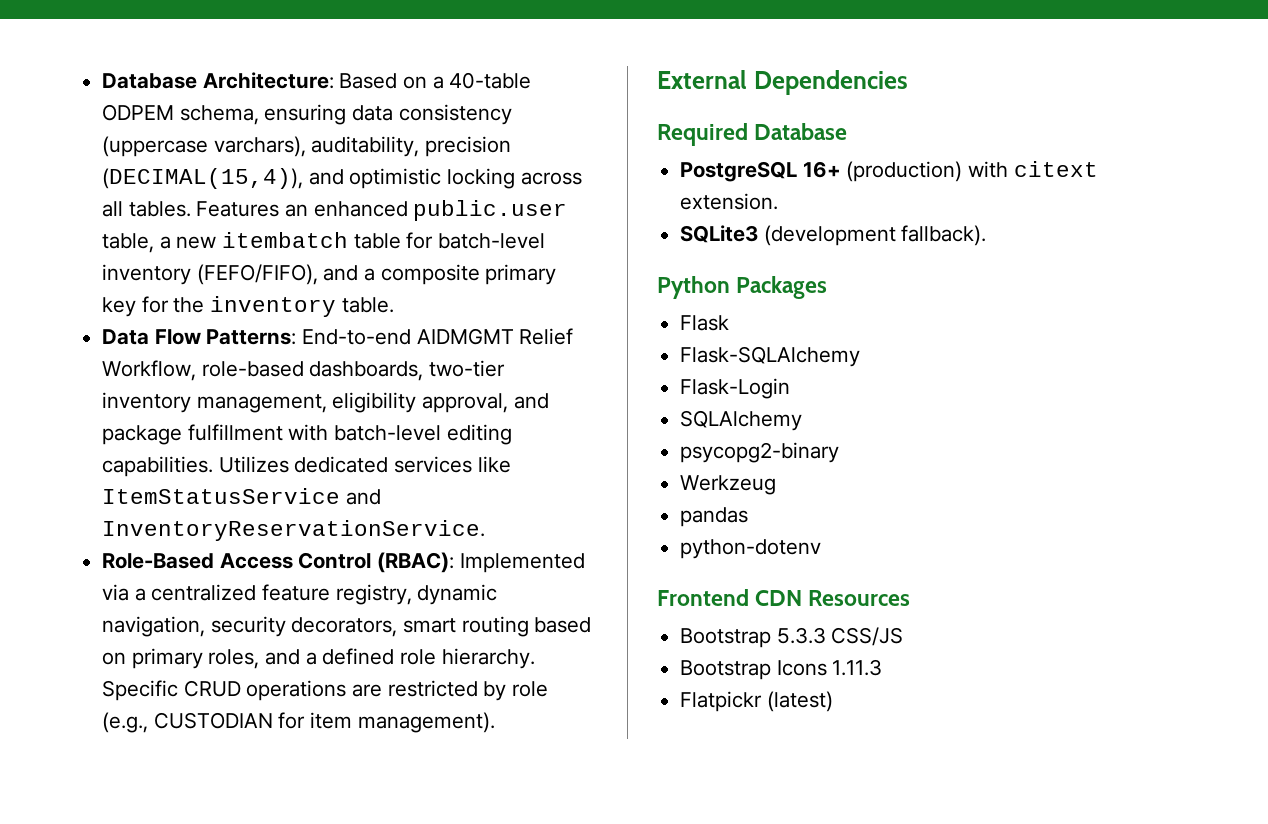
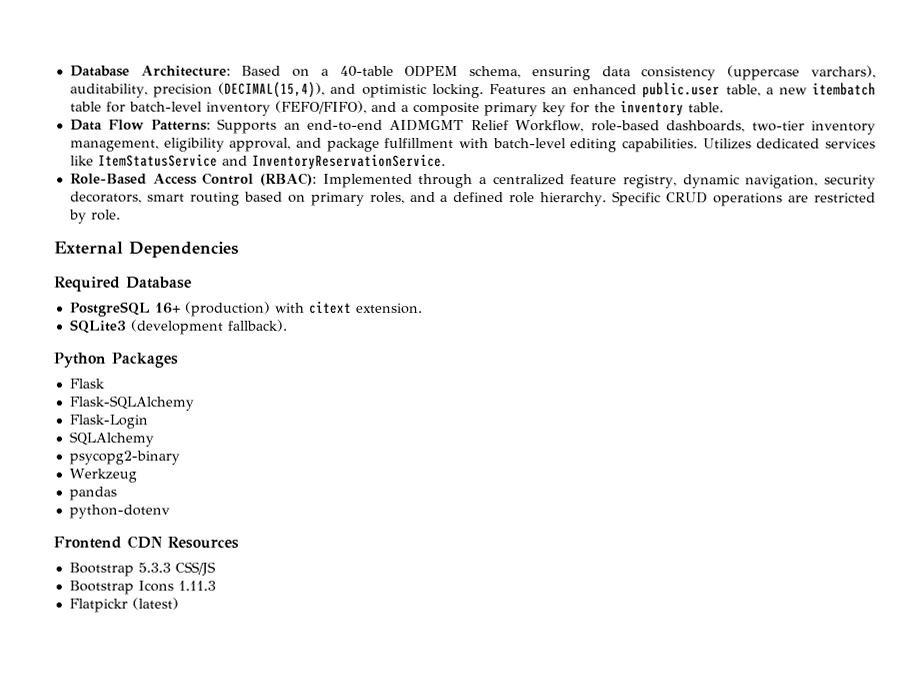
[447,168,582,189] [102,201,191,217] locking across all tables. -> [431,83,484,99] locking.
[302,329,412,345] End-to-end -> [217,118,384,134] Supports an end-to-end
[102,584,130,601] via -> [418,173,474,189] through
[512,681,549,697] [102,712,495,733] role (e.g., CUSTODIAN for item management). -> [90,209,121,221] role.

